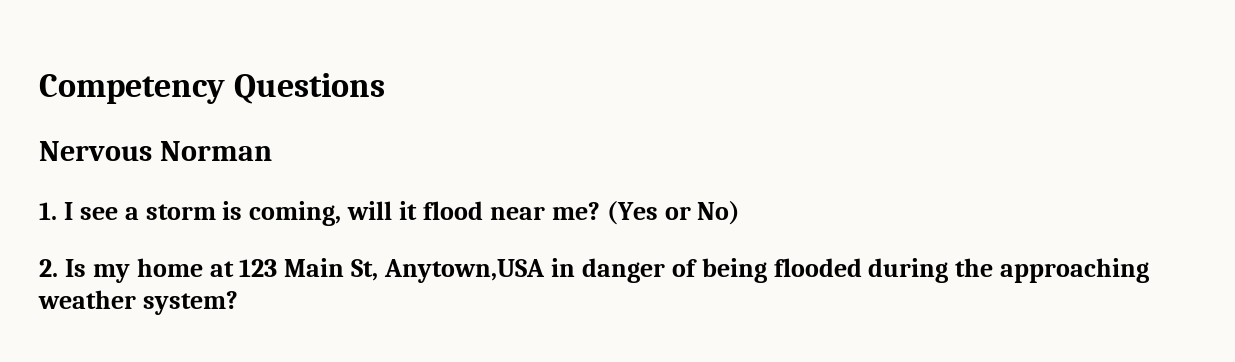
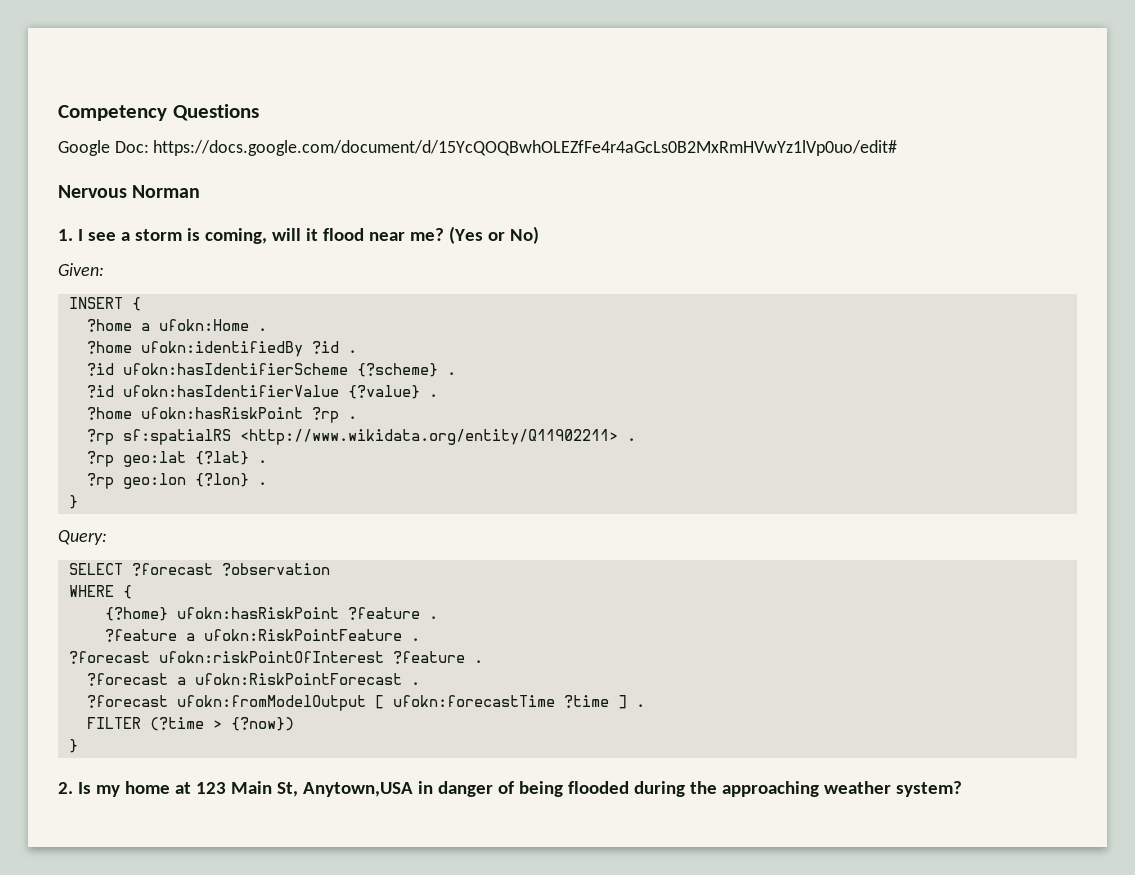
(386, 88) none -> [58,140,898,156] // Google Doc: https://docs.google.com/document/d/15YcQOQBwhOLEZfFe4r4aGcLs0B2MxRmHVwYz1lVp0uo/edit#
(741, 213) none -> [58,263,104,276] [68,297,141,311] [86,319,267,332] [86,341,357,357] [86,363,456,377] [86,385,438,399] [86,407,357,423] [86,429,636,445] [86,451,267,467] [86,473,267,489] [68,495,78,509] [58,530,107,545] [68,563,330,576] [68,585,132,599] [104,607,438,621] [104,629,420,642] [68,651,483,664] [86,673,420,686] [86,695,645,711] [86,717,294,731] [68,739,78,753] // Given: // INSERT { // ?home a ufokn:Home . // ?home ufokn:identifiedBy ?id . // ?id ufokn:hasIdentifierScheme {?scheme} . // ?id ufokn:hasIdentifierValue {?value} . // ?home ufokn:hasRiskPoint ?rp . // ?rp sf:spatialRS <http://www.wikidata.org/entity/Q11902211> . // ?rp geo:lat {?lat} . // ?rp geo:lon {?lon} . // } // Query: // SELECT ?forecast ?observation // WHERE { // {?home} ufokn:hasRiskPoint ?feature . // ?feature a ufokn:RiskPointFeature . // ?forecast ufokn:riskPointOfInterest ?feature . // ?forecast a ufokn:RiskPointForecast . // ?forecast ufokn:fromModelOutput [ ufokn:forecastTime ?time ] . // FILTER (?time > {?now}) // }

